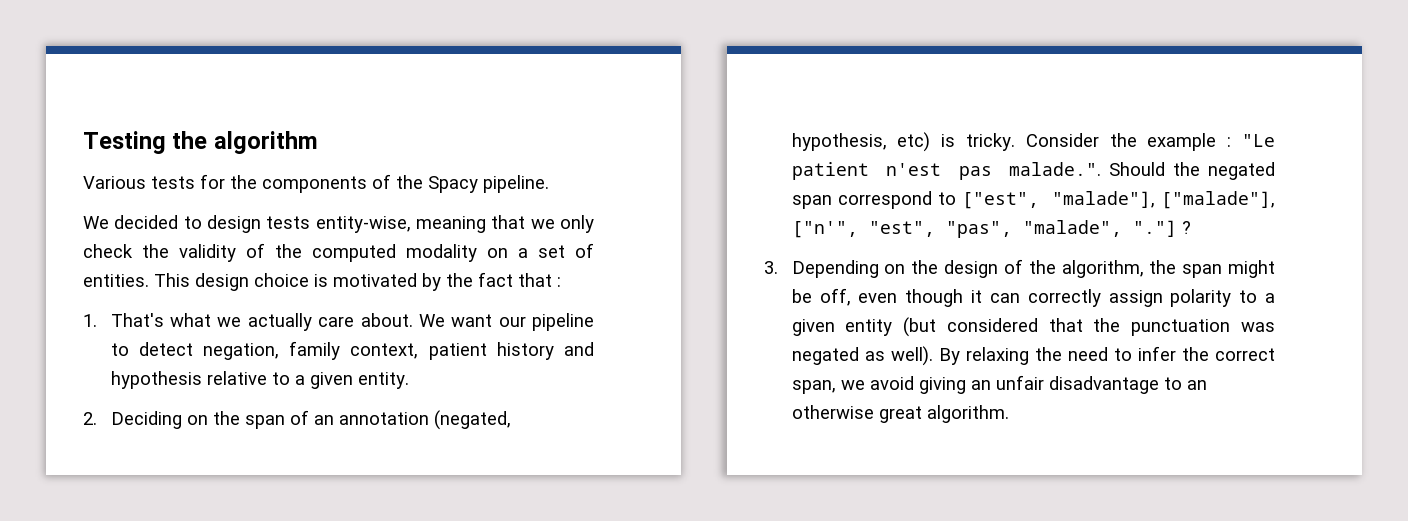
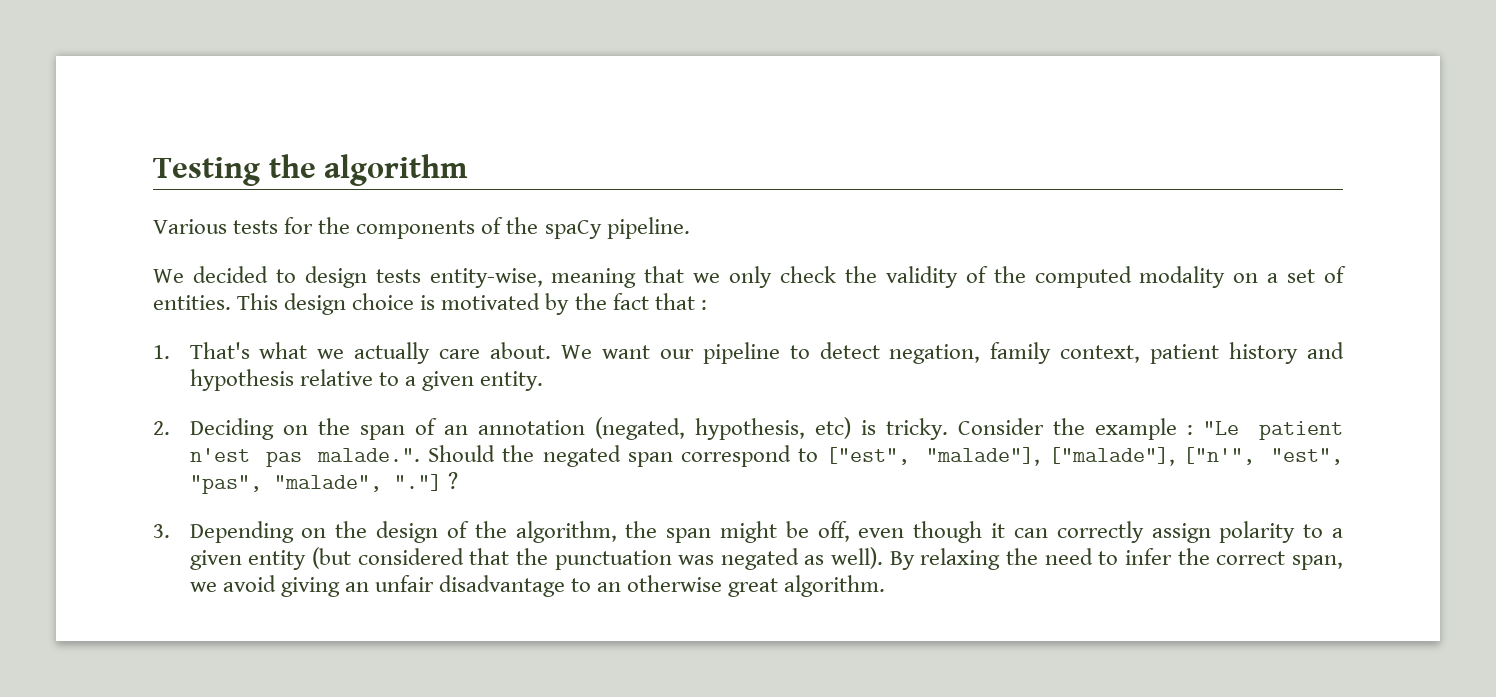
[428,176,478,193] Spacy -> [544,220,602,239] spaCy

